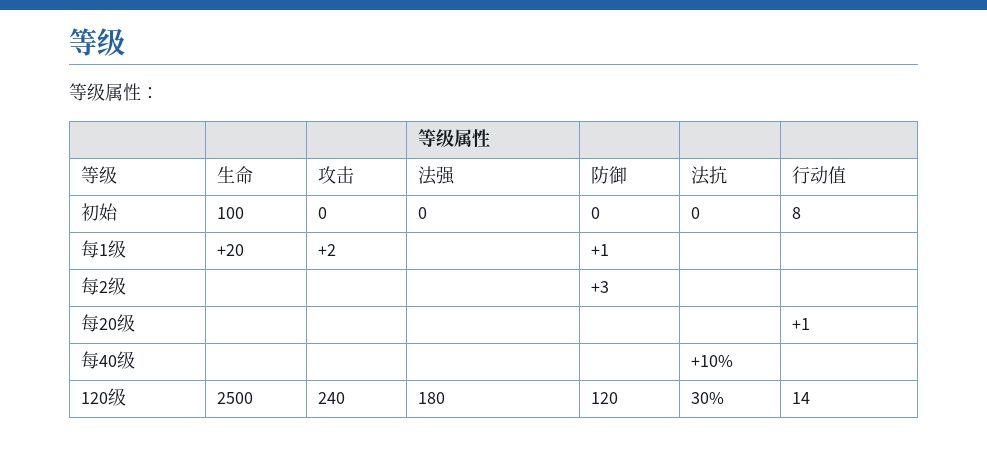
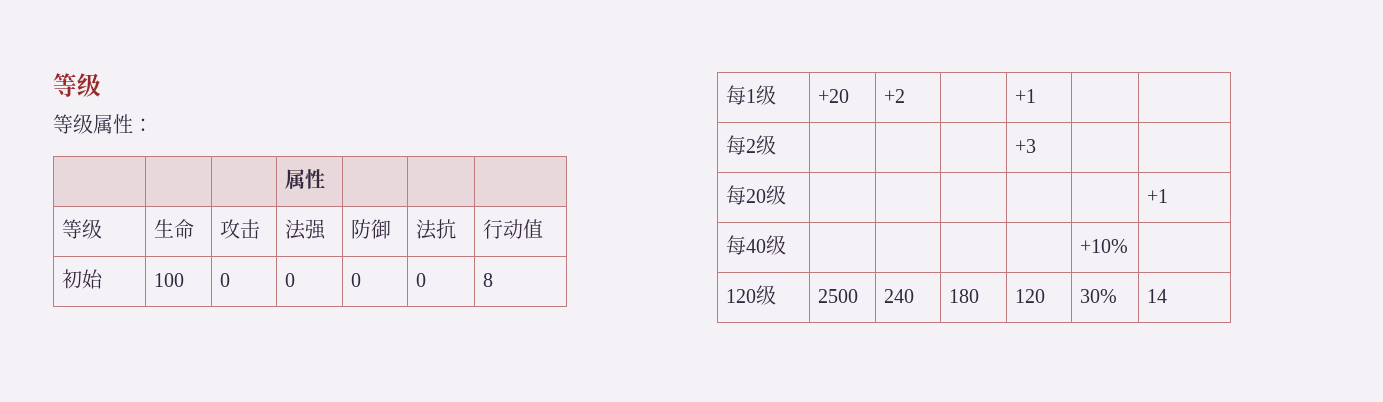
[418,129,455,147] 等级 -> (153, 125) none

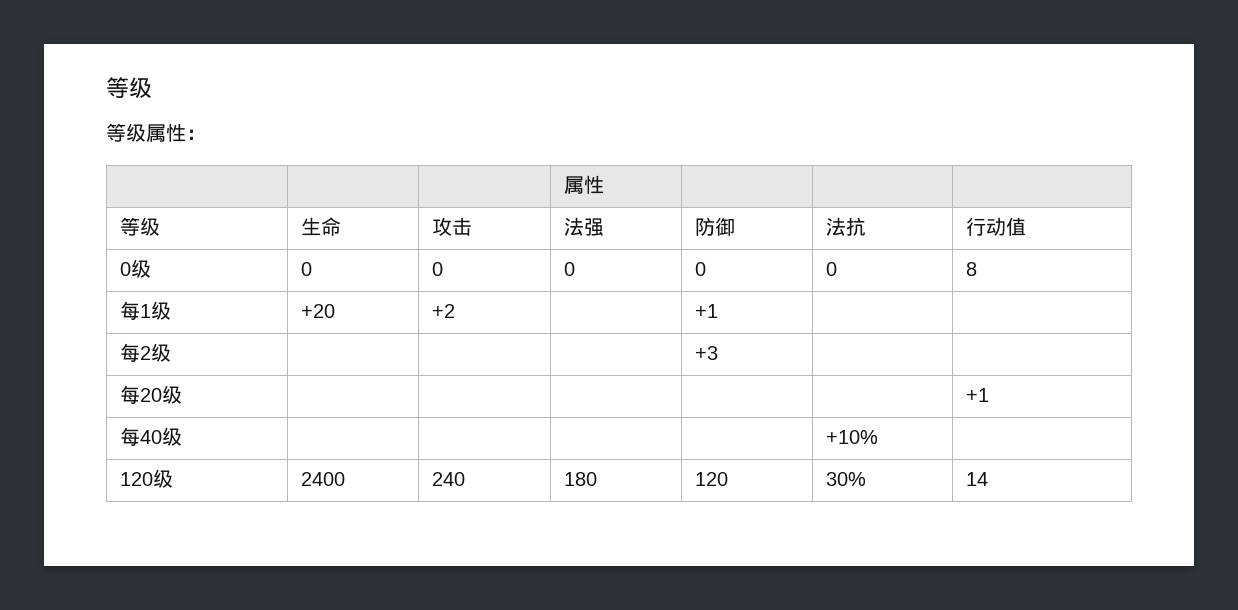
[61,269,103,289] [153,273,184,287] 初始 | 100 -> [119,259,151,278] [300,262,312,276] 0级 | 0
[817,289,858,303] 2500 -> [300,472,345,486] 2400

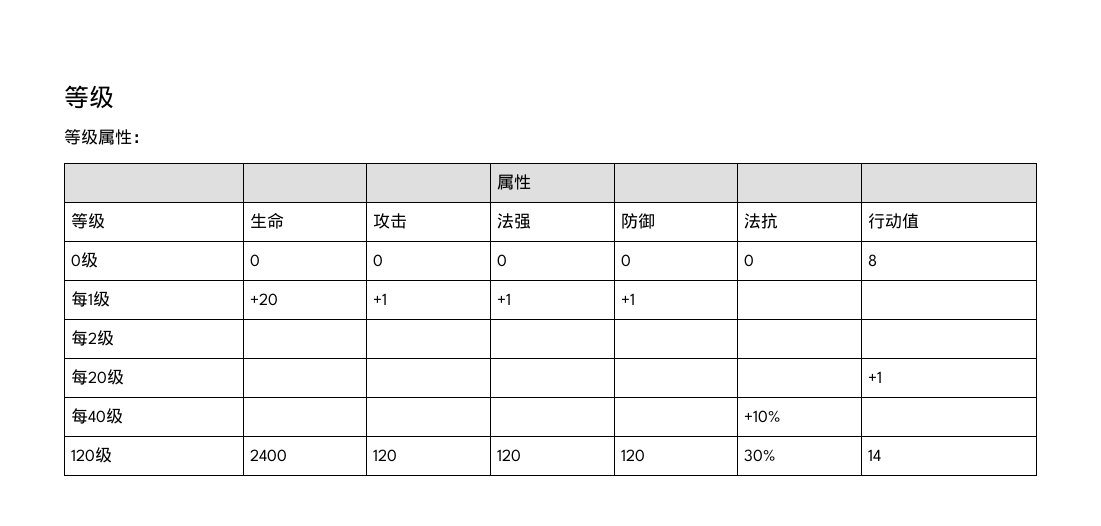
[431,304,455,318] +2 | -> [373,293,388,305] [497,293,512,305] +1 | +1
[694,346,718,360] +3 -> (115, 338) none
[431,472,465,486] [563,472,597,486] 240 | 180 -> [373,449,398,462] [497,449,522,462] 120 | 120

